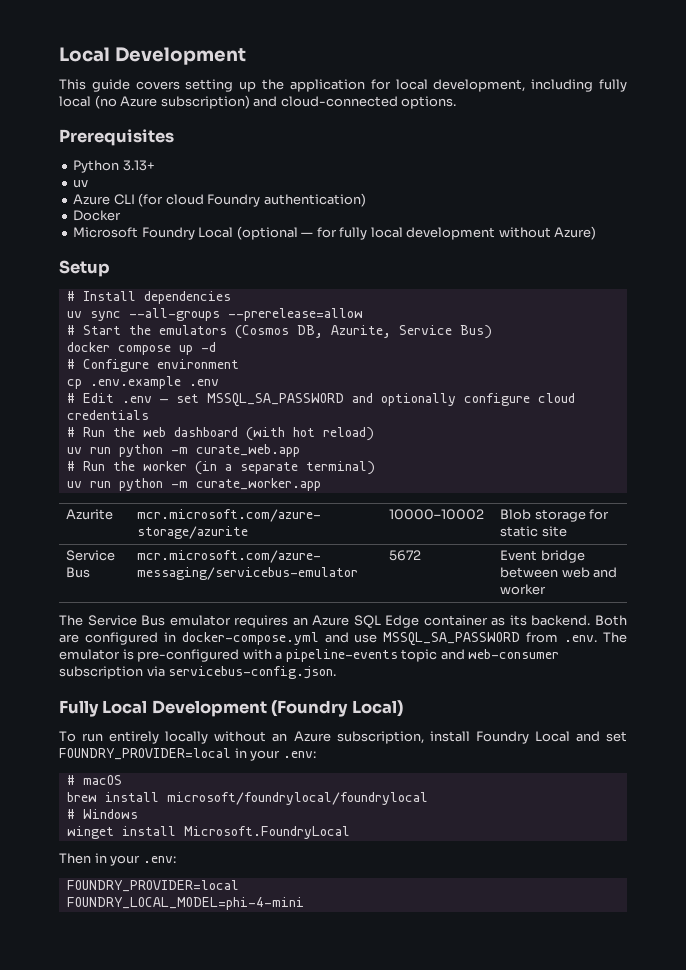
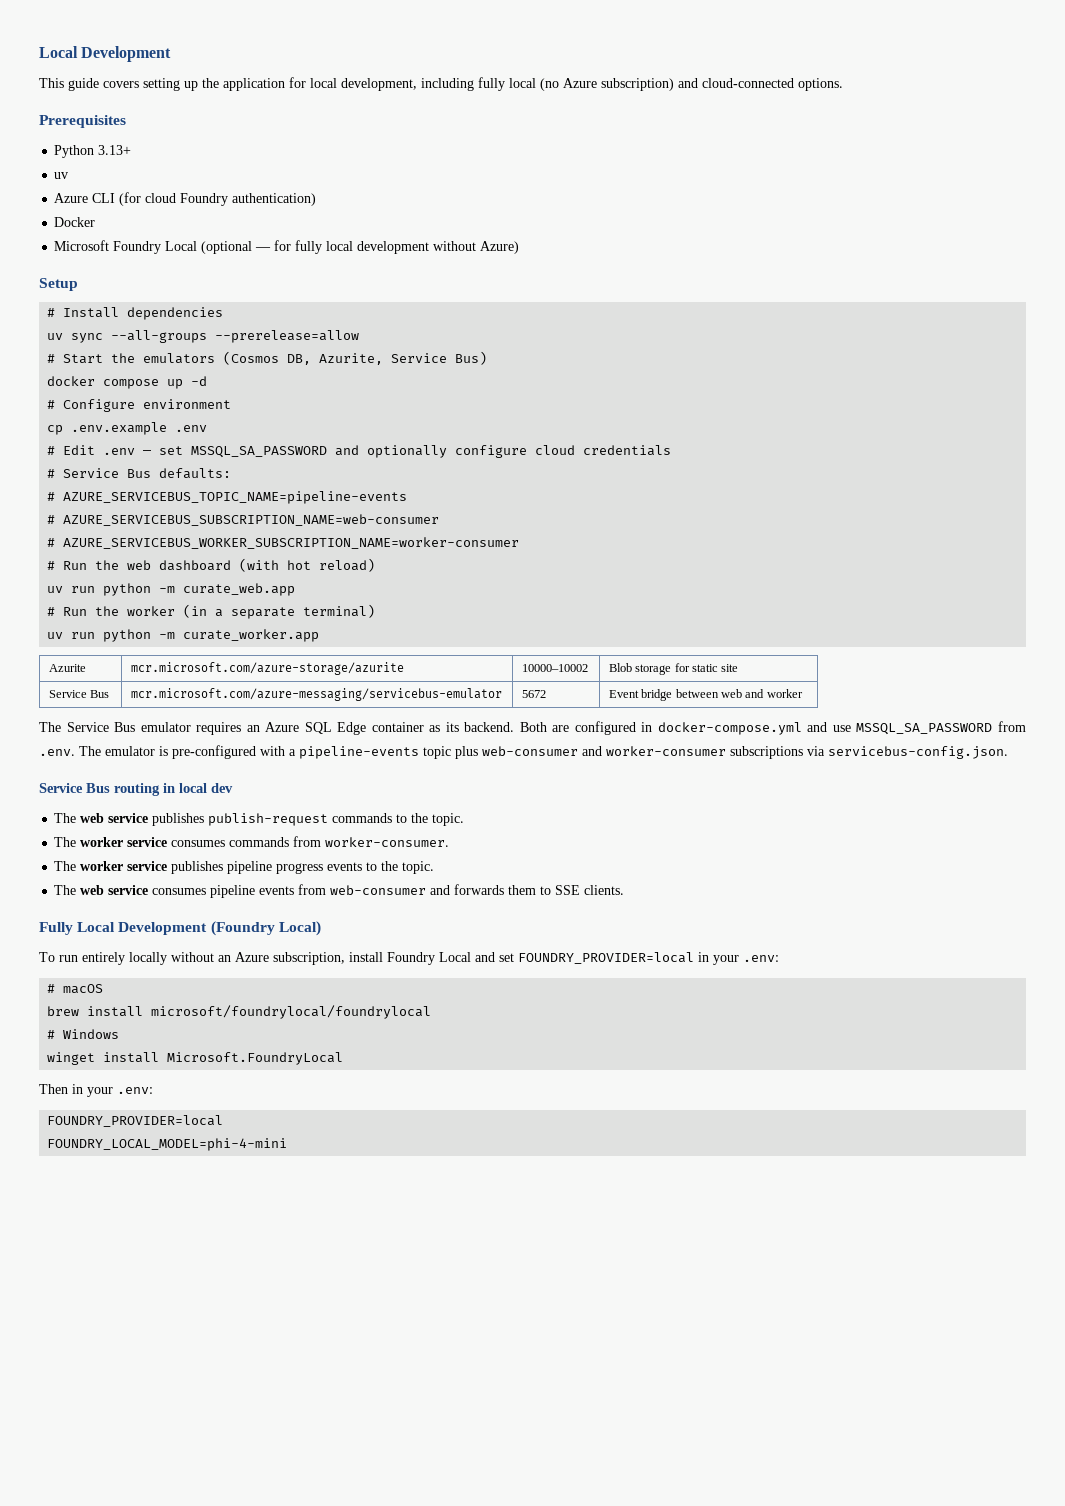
(149, 415) none -> [47,468,232,479] [47,491,408,504] [47,514,440,526] [47,537,520,549] // # Service Bus defaults: // # AZURE_SERVICEBUS_TOPIC_NAME=pipeline-events // # AZURE_SERVICEBUS_SUBSCRIPTION_NAME=web-consumer // # AZURE_SERVICEBUS_WORKER_SUBSCRIPTION_NAME=worker-consumer
[440,649,560,660] [59,666,337,679] and web-consumer subscription via servicebus-config.json. -> [455,746,1008,759] [39,783,233,796] [54,813,465,826] [54,836,450,847] [54,861,435,874] [54,884,625,898] plus web-consumer and worker-consumer subscriptions via servicebus-config.json. // Service Bus routing in local dev // The web service publishes publish-request commands to the topic. // The worker service consumes commands from worker-consumer. // The worker service publishes pipeline progress events to the topic. // The web service consumes pipeline events from web-consumer and forwards them to SSE clients.

